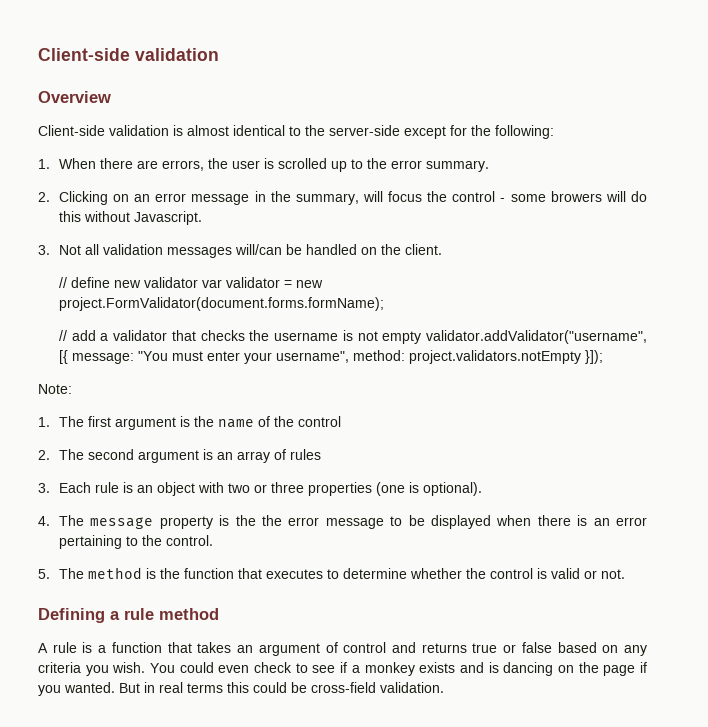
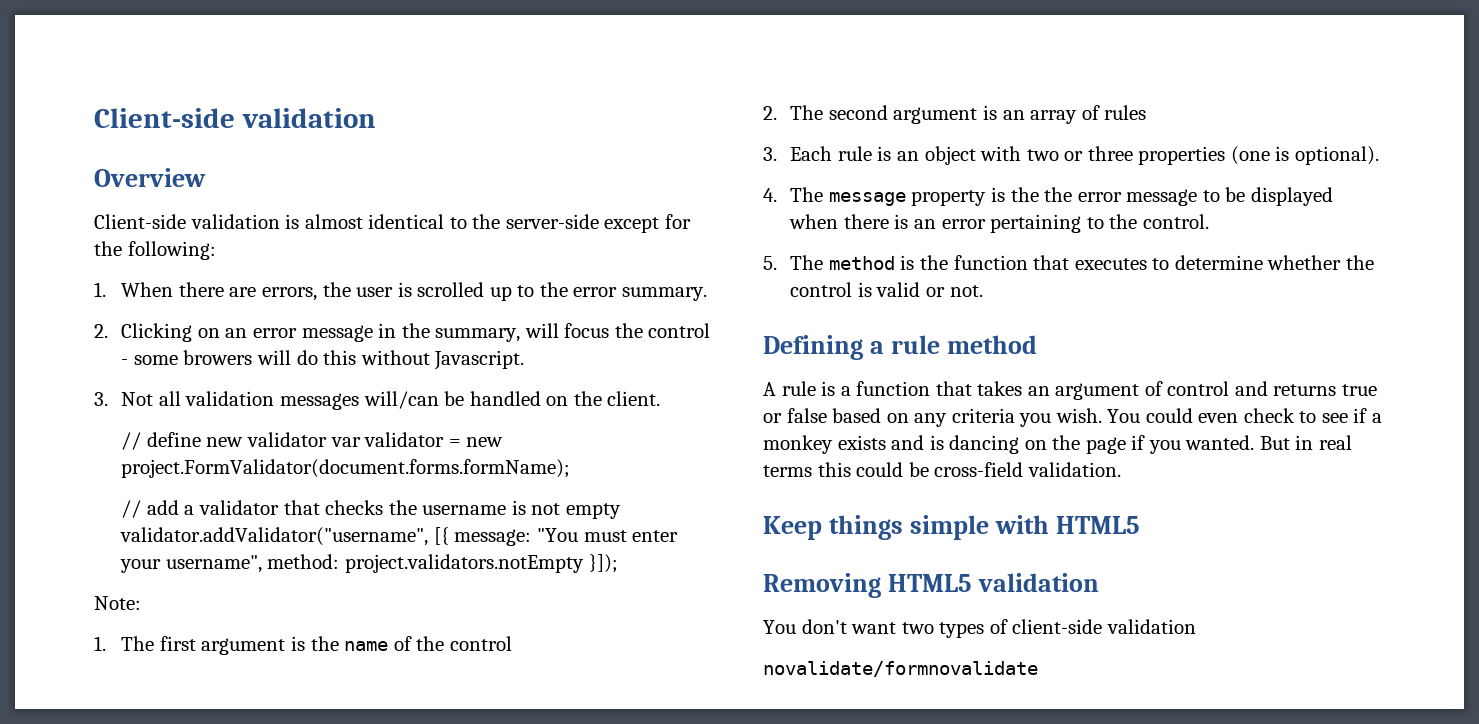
(444, 687) none -> [763,515,1140,540] [763,573,1099,598] [763,619,1196,638] [763,661,1038,677] // Keep things simple with HTML5 // Removing HTML5 validation // You don't want two types of client-side validation // novalidate/formnovalidate

